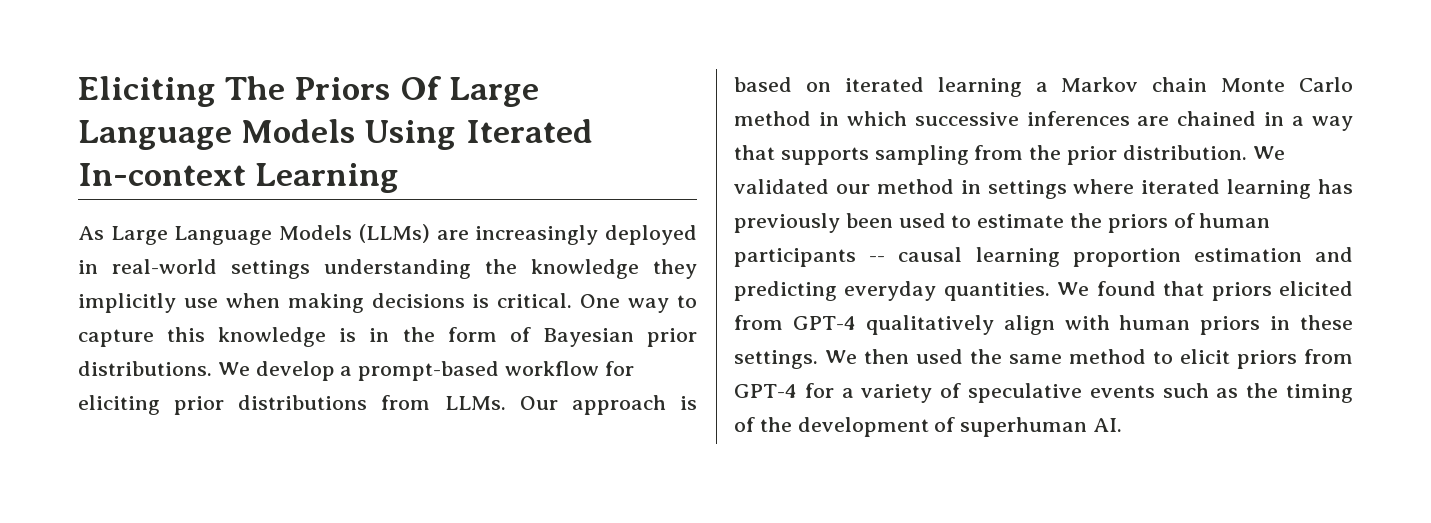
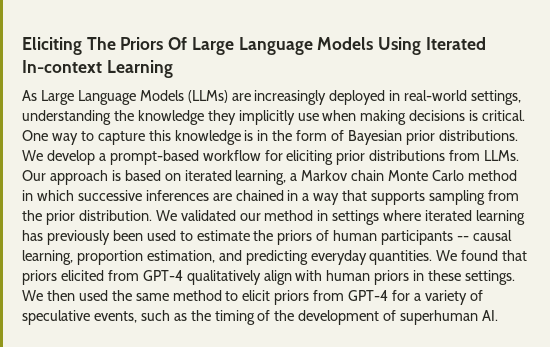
[231,260,310,279] settings -> [471,90,522,105] settings,
[937,77,1022,97] learning -> [235,170,287,185] learning,
[975,247,1302,267] learning proportion estimation -> [22,250,215,265] learning, proportion estimation,
[1089,385,1155,398] events -> [93,311,137,323] events,

